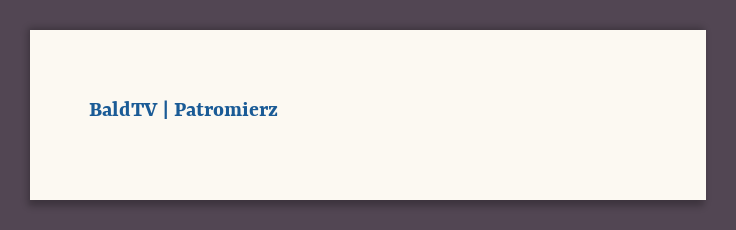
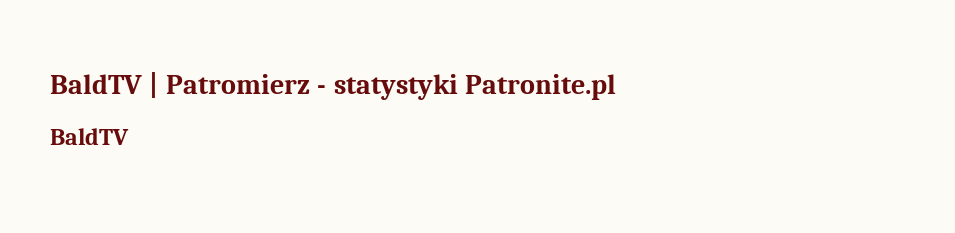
(279, 109) none -> [317,74,617,100] [50,128,129,145] - statystyki Patronite.pl // BaldTV

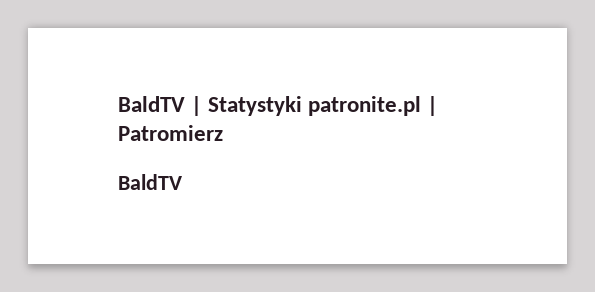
[165,74,617,100] Patromierz - statystyki Patronite.pl -> [208,96,439,116] [118,125,223,141] Statystyki patronite.pl | Patromierz

